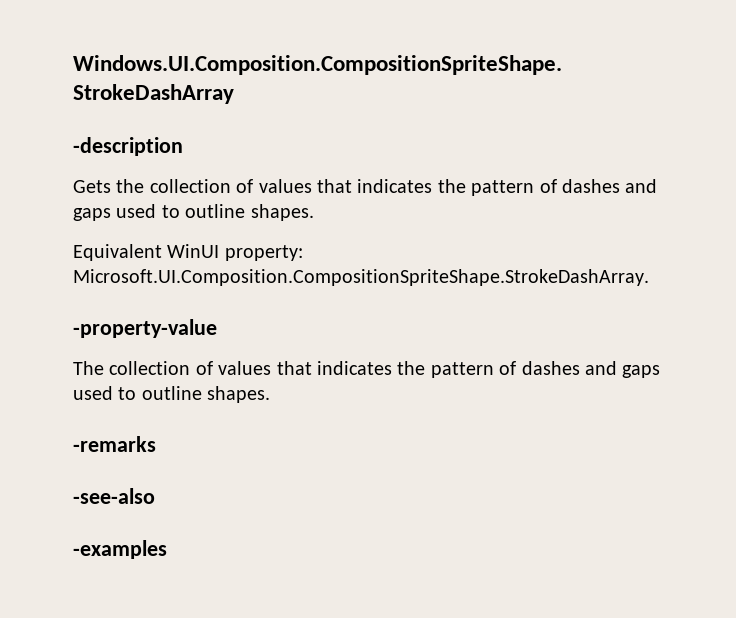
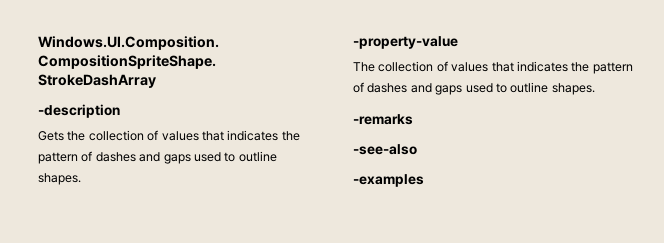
[73,244,303,261] [73,269,649,286] // Equivalent WinUI property: Microsoft.UI.Composition.CompositionSpriteShape.StrokeDashArray. -> (81, 179) none

